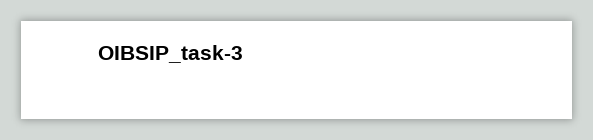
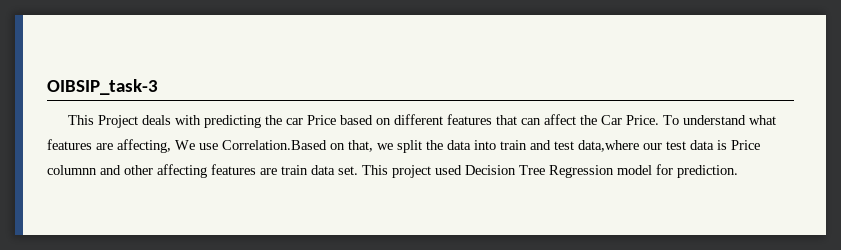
(243, 54) none -> [67,114,776,128] [47,139,760,153] [47,164,738,178] // This Project deals with predicting the car Price based on different features that can affect the Car Price. To understand what features are affecting, We use Correlation.Based on that, we split the data into train and test data,where our test data is Price columnn and other affecting features are train data set. This project used Decision Tree Regression model for prediction.

